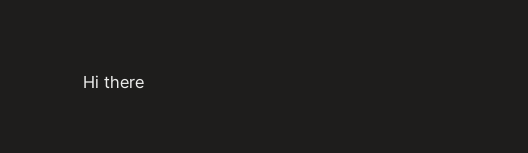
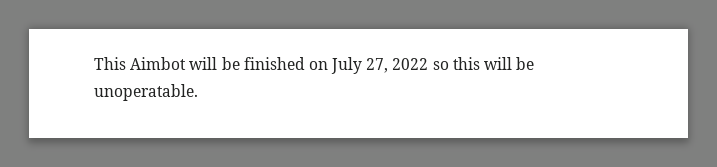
[83,75,144,89] Hi there -> [94,57,535,74] [94,84,198,101] This Aimbot will be finished on July 27, 2022 so this will be unoperatable.

